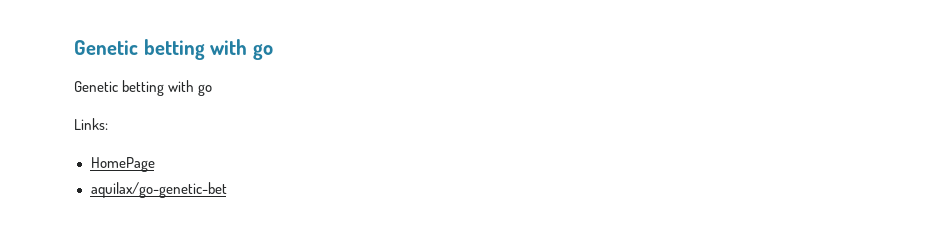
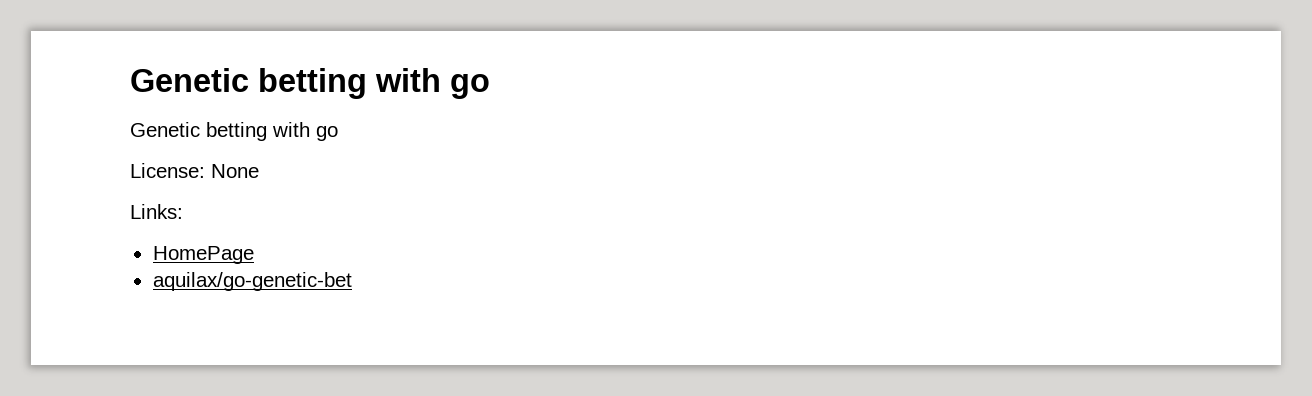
(213, 90) none -> [130,163,259,178] // License: None

